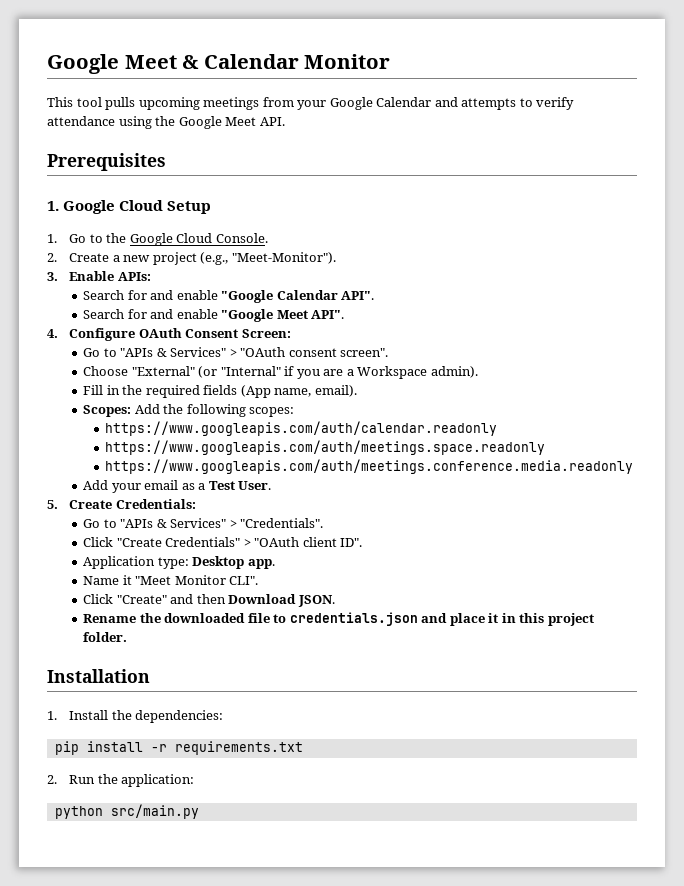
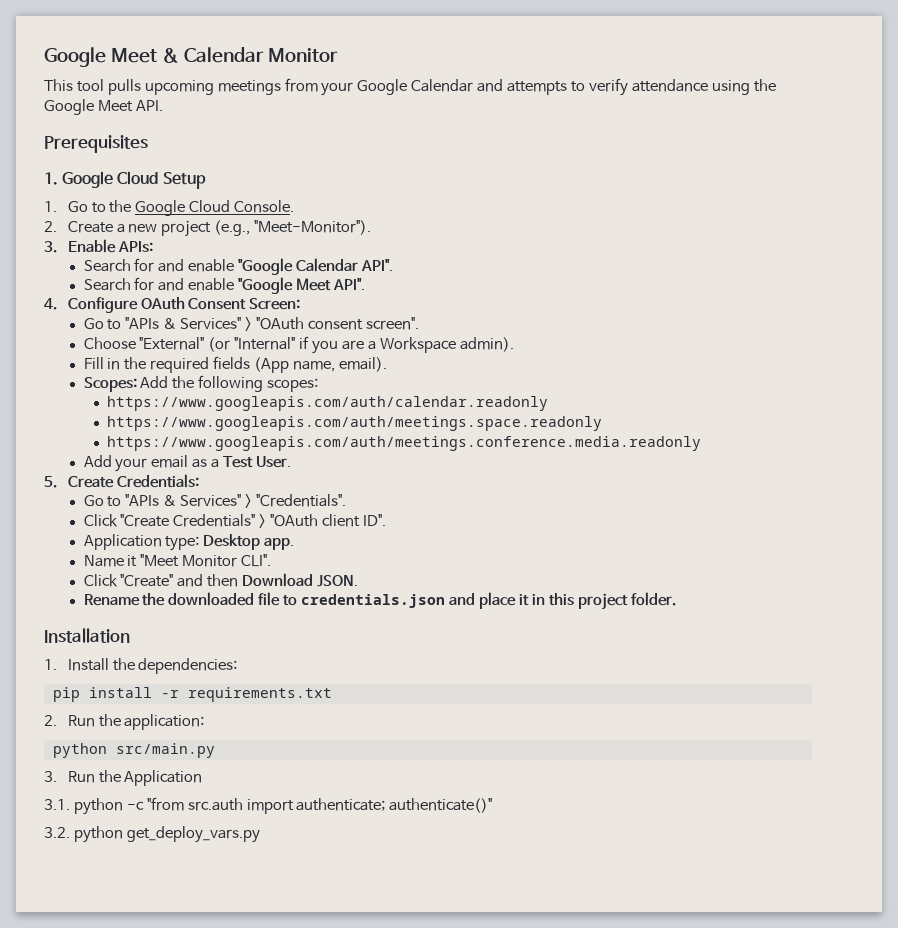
(199, 811) none -> [44,770,203,786] [44,797,493,815] [44,826,260,843] // 3. Run the Application // 3.1. python -c "from src.auth import authenticate; authenticate()" // 3.2. python get_deploy_vars.py

